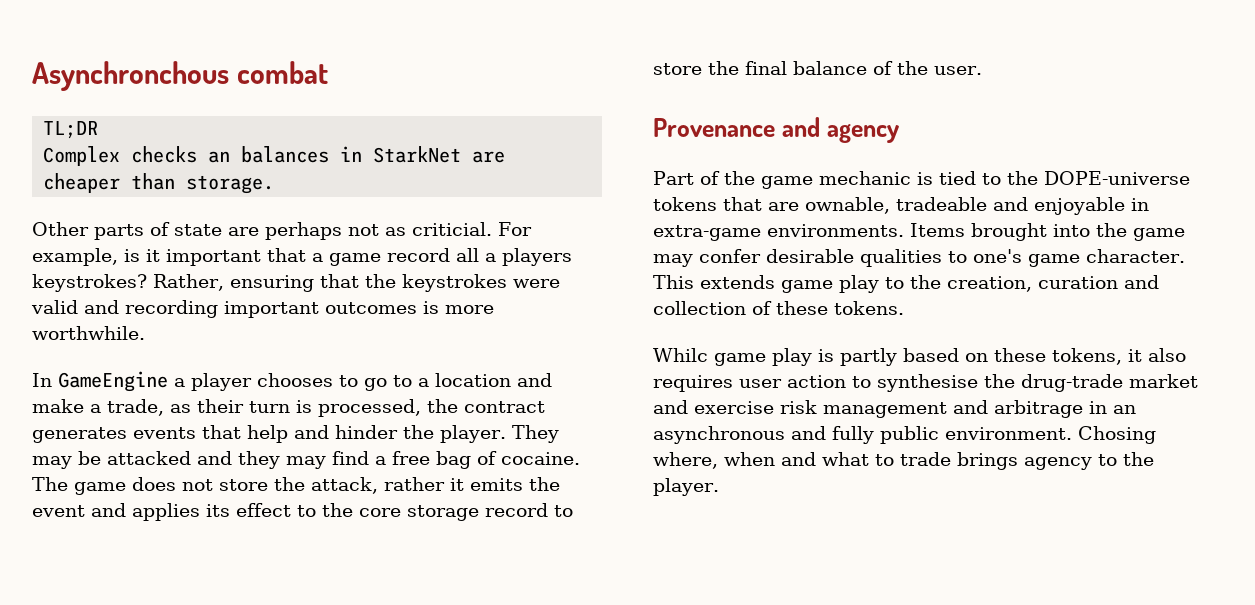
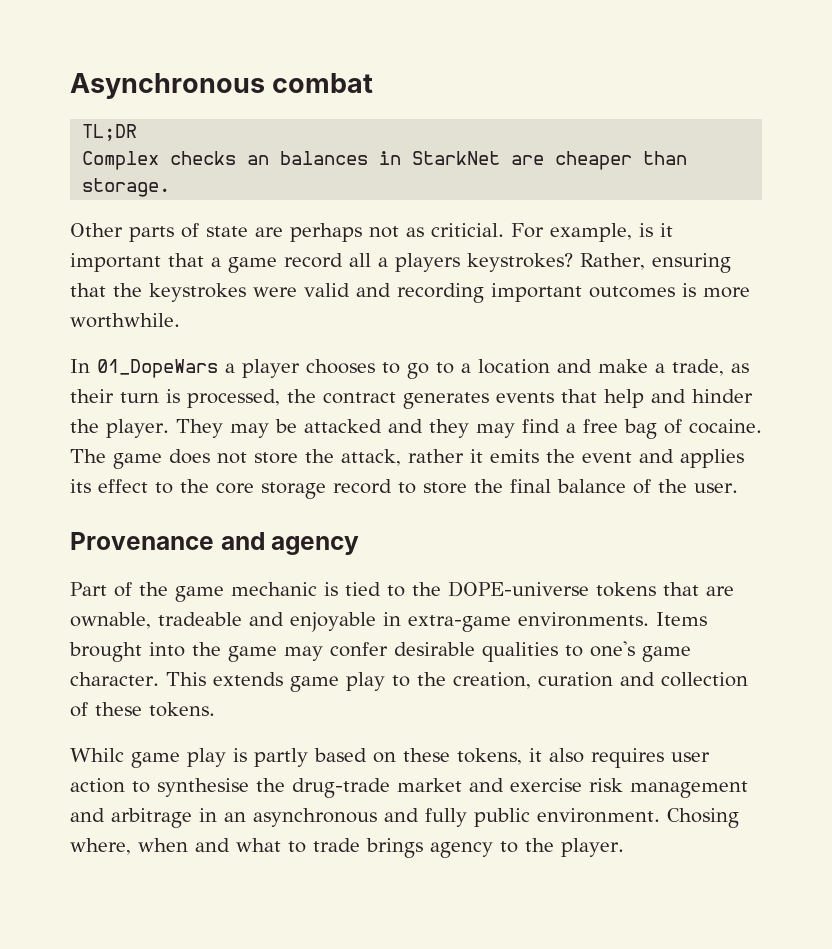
[32,61,229,91] Asynchronchous -> [70,73,265,99] Asynchronous
[58,371,168,392] GameEngine -> [97,359,218,378] 01_DopeWars

